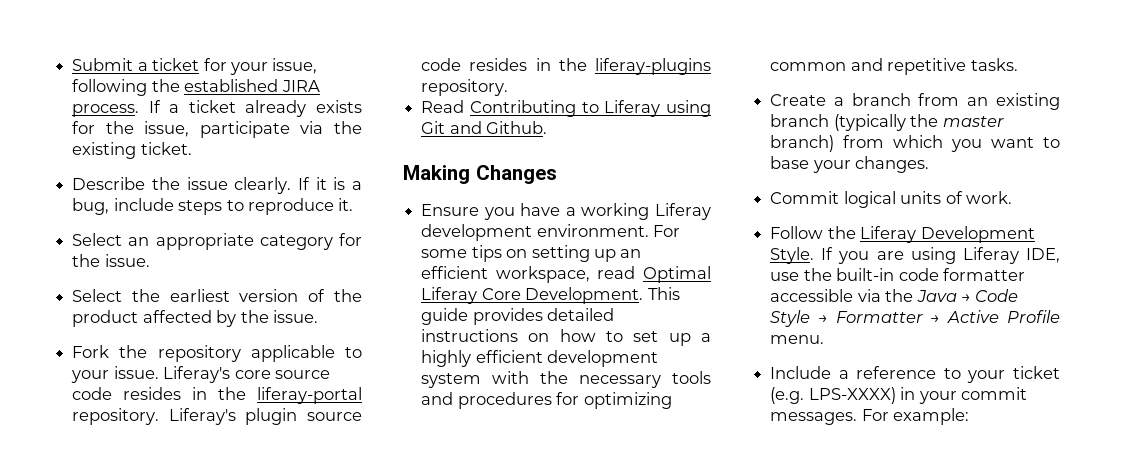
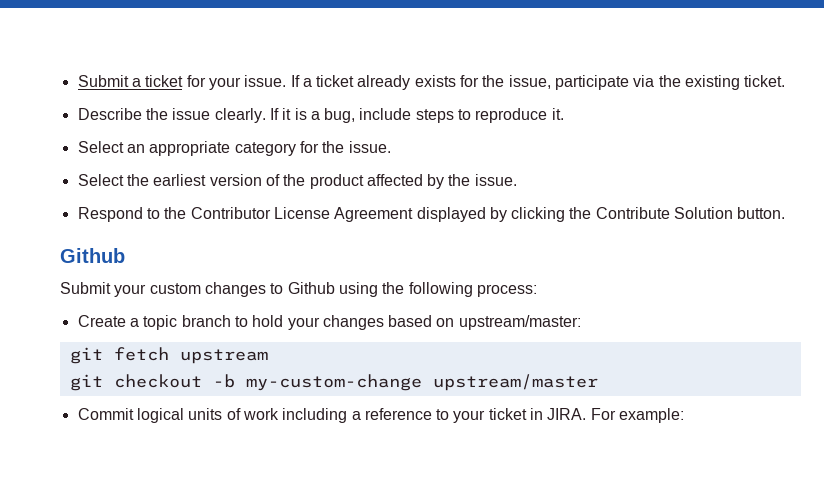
[272,58,318,74] [72,79,320,96] [72,104,140,117] issue, following the established JIRA process. -> [244,75,287,87] issue.
[72,345,363,362] [71,366,330,383] [72,387,362,404] [72,408,362,425] [421,58,711,75] [421,79,509,96] [421,100,711,117] [421,121,548,134] [403,165,557,184] [421,203,712,220] [421,224,681,241] [421,245,642,262] [421,266,711,283] [421,287,680,304] [421,308,615,325] [421,329,711,346] [421,350,659,367] [421,371,711,388] [421,392,672,409] [770,58,1018,75] [770,93,1060,110] [770,114,1004,131] [770,135,1060,152] [770,156,930,173] [770,191,1012,208] [770,226,1035,243] [770,247,1060,264] [770,268,1025,281] [770,289,1019,302] [770,310,1060,327] [770,335,825,344] [770,366,832,379] Fork the repository applicable to your issue. Liferay's core source code resides in the liferay-portal repository. Liferay's plugin source code resides in the liferay-plugins repository. // Read Contributing to Liferay using Git and Github. // Making Changes // Ensure you have a working Liferay development environment. For some tips on setting up an efficient workspace, read Optimal Liferay Core Development. This guide provides detailed instructions on how to set up a highly efficient development system with the necessary tools and procedures for optimizing common and repetitive tasks. // Create a branch from an existing branch (typically the master branch) from which you want to base your changes. // Commit logical units of work. // Follow the Liferay Development Style. If you are using Liferay IDE, use the built-in code formatter accessible via the Java → Code Style → Formatter → Active Profile menu. // Include -> [77,207,786,222] [60,248,125,263] [60,282,537,297] [77,315,581,330] [69,347,268,364] [69,374,598,391] [77,408,348,423] Respond to the Contributor License Agreement displayed by clicking the Contribute Solution button. // Github // Submit your custom changes to Github using the following process: // Create a topic branch to hold your changes based on upstream/master: // git fetch upstream // git checkout -b my-custom-change upstream/master // Commit logical units of work including
[770,387,1027,404] [770,412,858,425] (e.g. LPS-XXXX) in your commit messages. -> [530,408,587,420] in JIRA.

